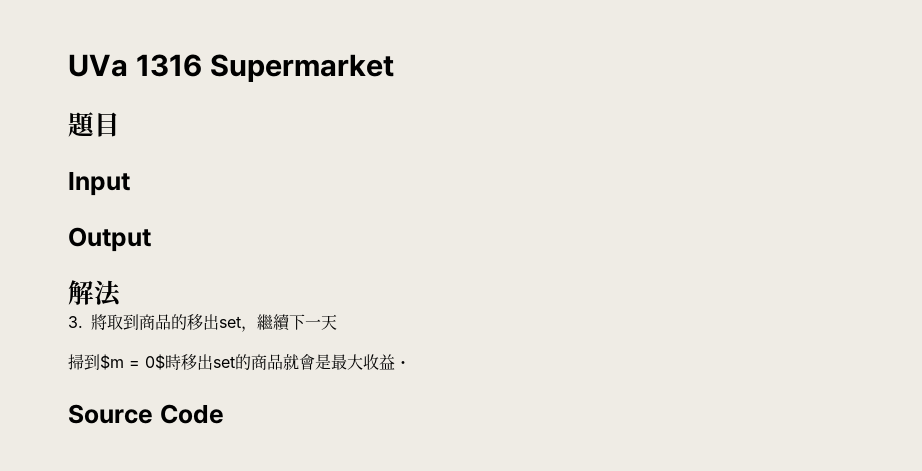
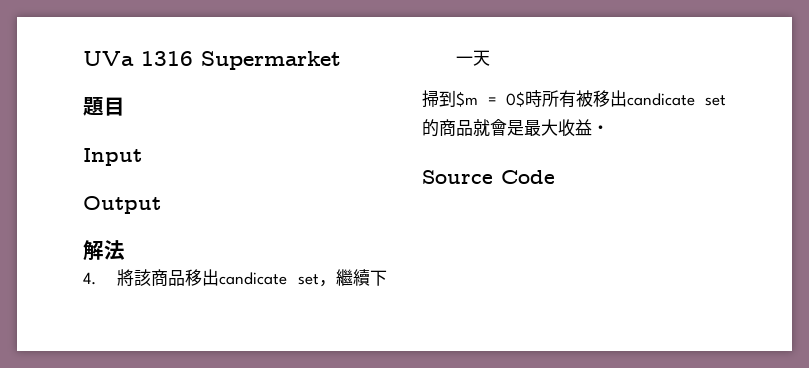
[68,314,220,331] 3.將取到商品的移出 -> [83,269,287,286] 4.將該商品移出candicate
[181,354,213,370] 移出 -> [542,90,696,108] 所有被移出candicate

